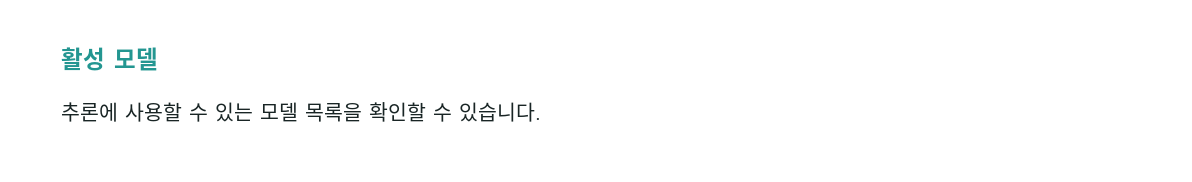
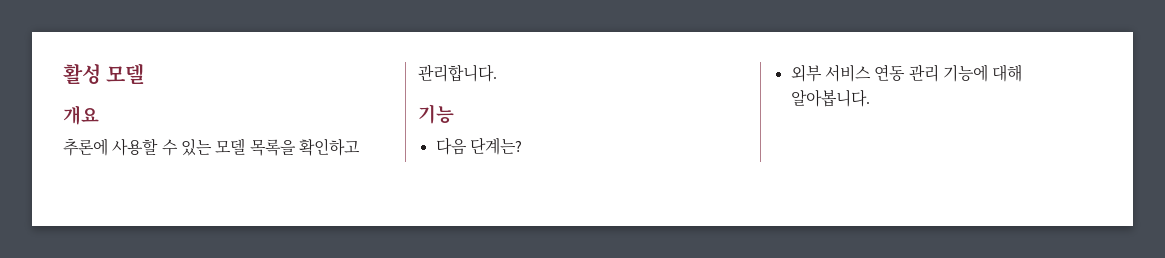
(158, 59) none -> [63,105,99,125] // 개요
[369,102,541,122] 확인할 수 있습니다. -> [298,138,360,156] [418,64,497,82] [418,104,454,124] [435,137,522,155] [790,64,1023,82] [790,89,870,107] 확인하고 관리합니다. // 기능 // 다음 단계는? // 외부 서비스 연동 관리 기능에 대해 알아봅니다.

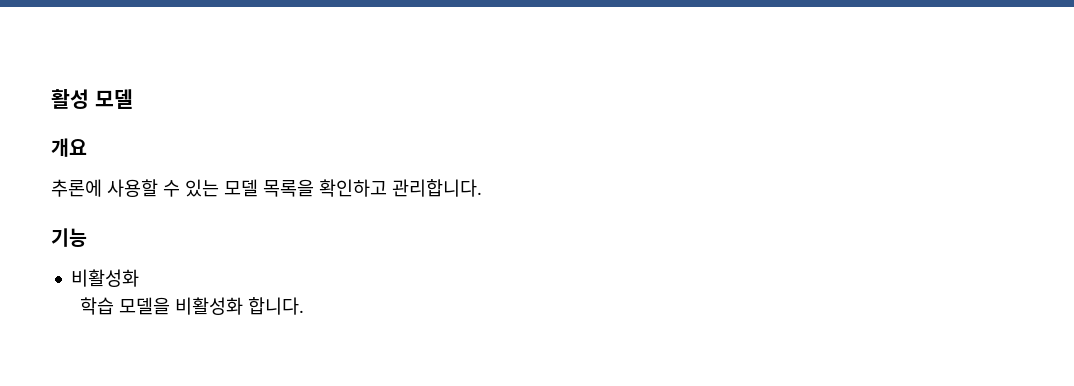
[435,137,522,155] [790,64,1023,82] [790,89,870,107] 다음 단계는? // 외부 서비스 연동 관리 기능에 대해 알아봅니다. -> [71,269,140,287] [79,297,304,315] 비활성화 // 학습 모델을 비활성화 합니다.

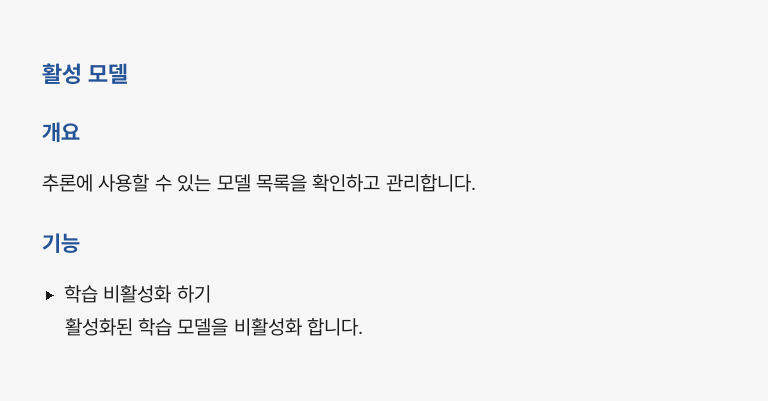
[71,269,140,287] 비활성화 // -> [64,285,211,303] [64,318,133,336] 학습 비활성화 하기 // 활성화된

